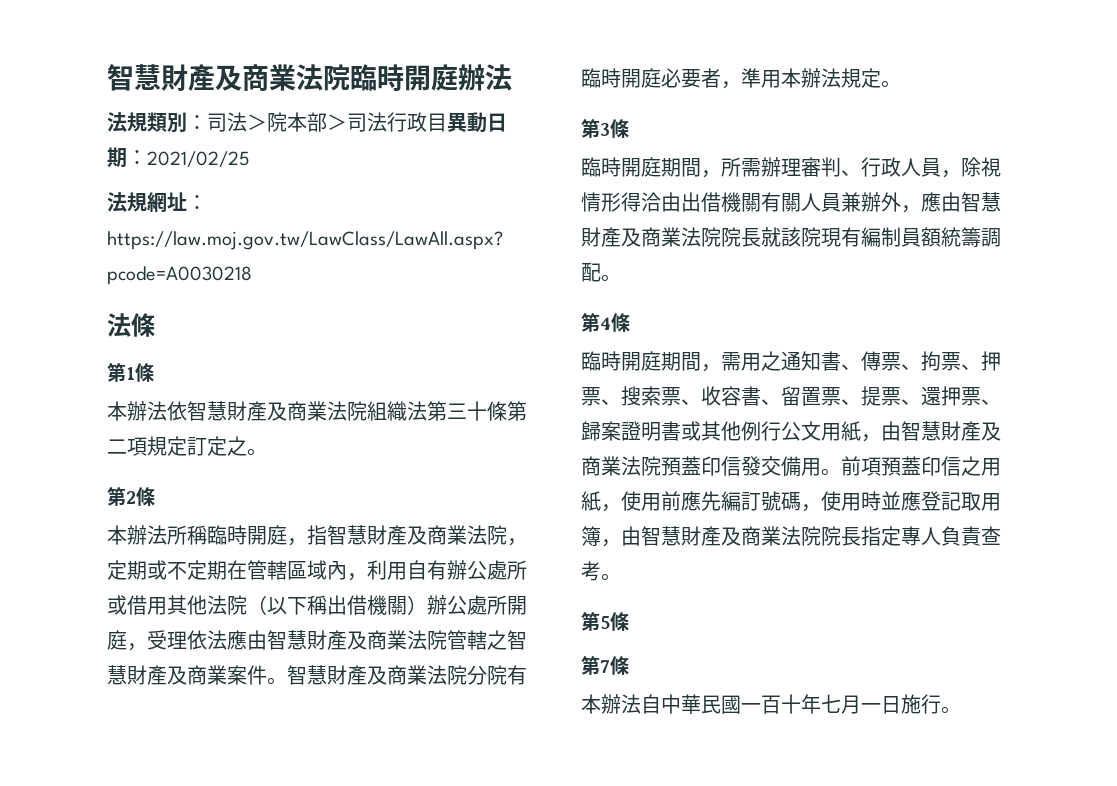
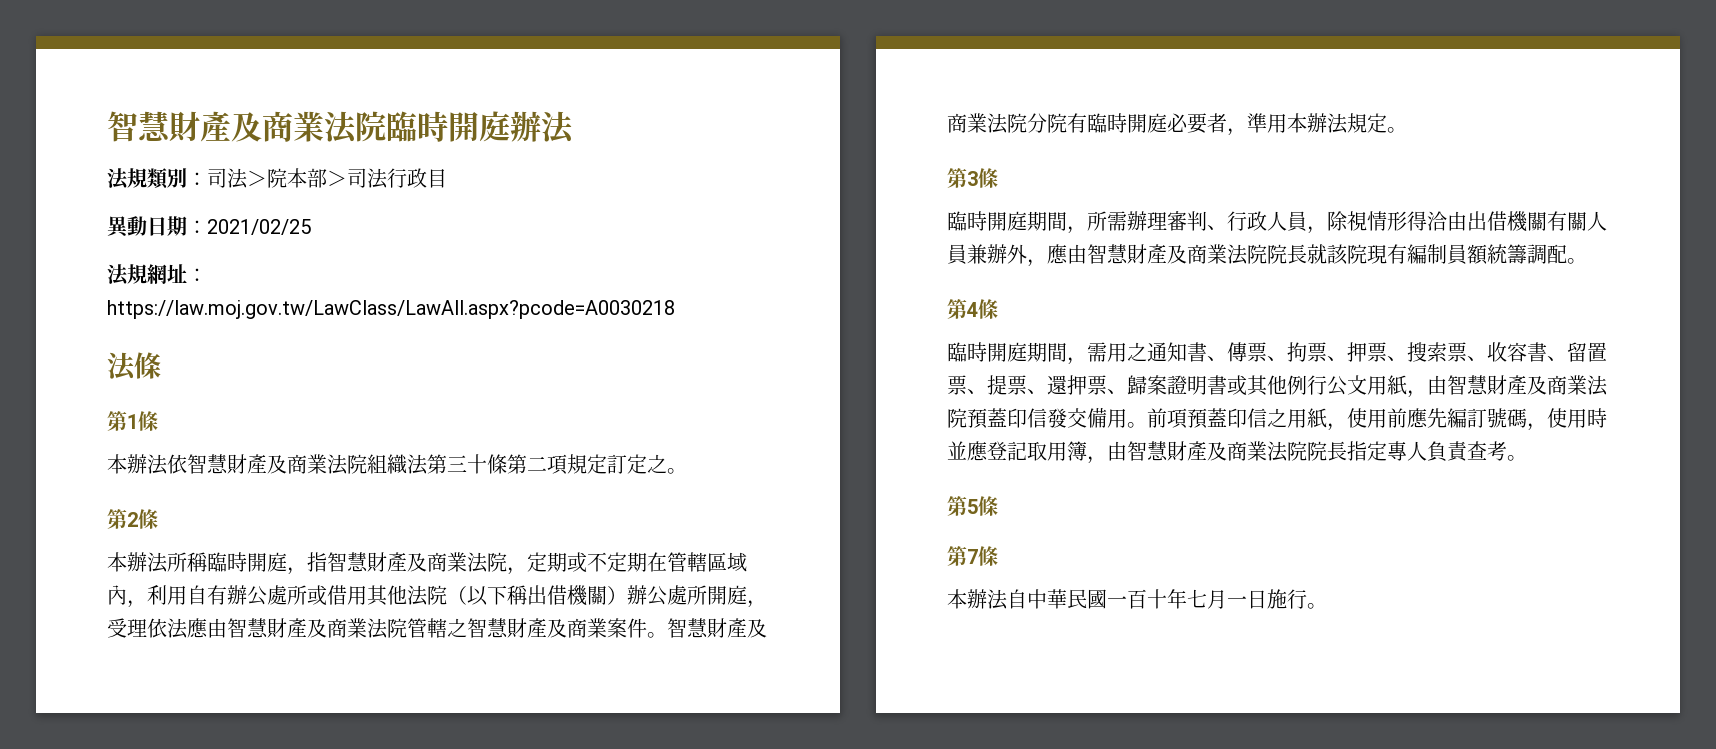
(447, 122) none -> (447, 178) //

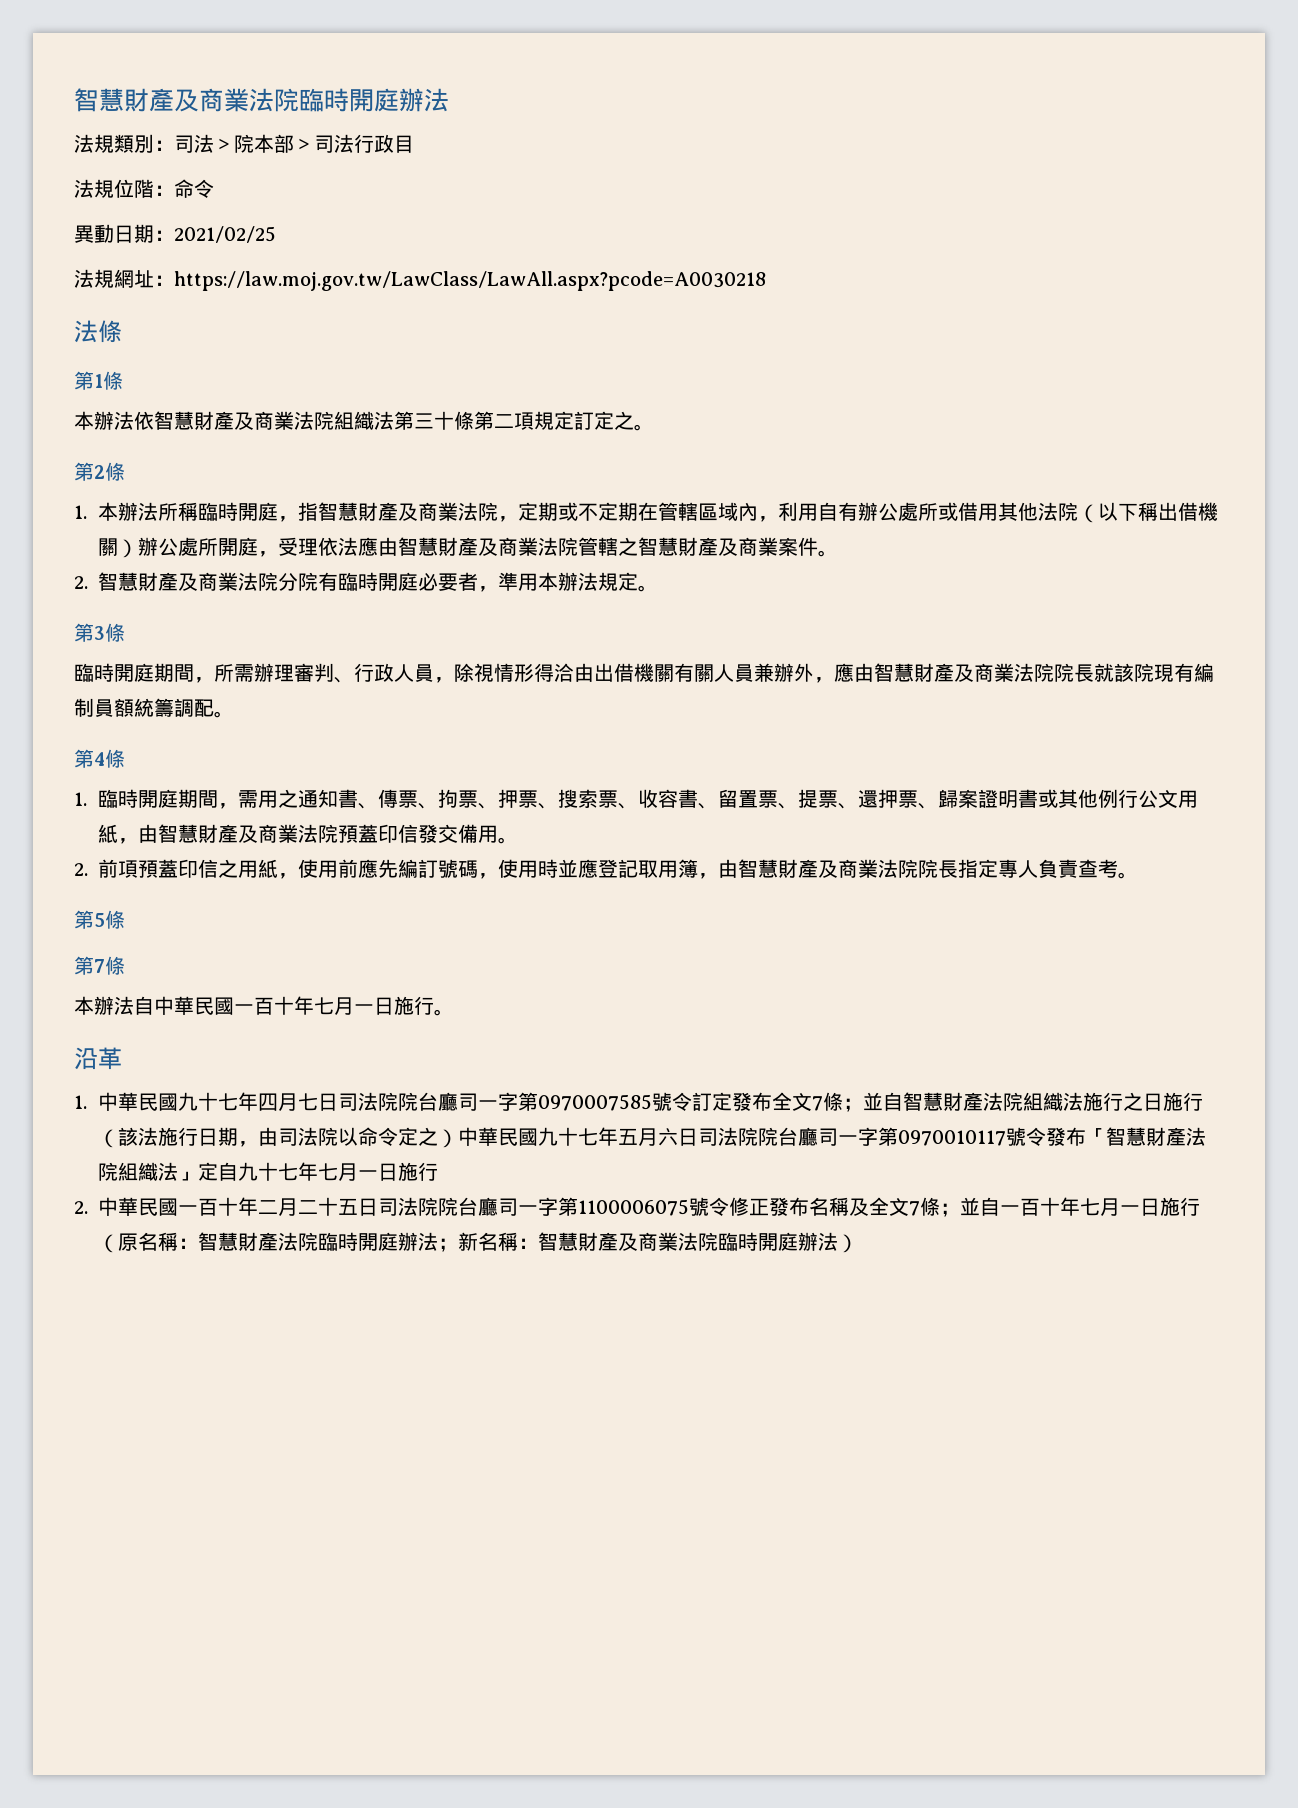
(447, 178) none -> [74,179,214,198] // 法規位階：命令
(158, 519) none -> [74,505,87,519] 1.
(667, 635) none -> [74,576,88,589] // 2.
(998, 309) none -> [74,792,87,806] 1.
(1147, 425) none -> [74,863,88,876] // 2.
(1327, 606) none -> [74,1047,122,1070] [74,1092,1203,1112] [97,1127,1206,1148] [97,1162,438,1181] [74,1197,1200,1217] [98,1232,858,1253] // 沿革 // 1.中華民國九十七年四月七日司法院院台廳司一字第0970007585號令訂定發布全文7條；並自智慧財產法院組織法施行之日施行（該法施行日期，由司法院以命令定之）中華民國九十七年五月六日司法院院台廳司一字第0970010117號令發布「智慧財產法院組織法」定自九十七年七月一日施行 // 2.中華民國一百十年二月二十五日司法院院台廳司一字第1100006075號令修正發布名稱及全文7條；並自一百十年七月一日施行（原名稱：智慧財產法院臨時開庭辦法；新名稱：智慧財產及商業法院臨時開庭辦法）

